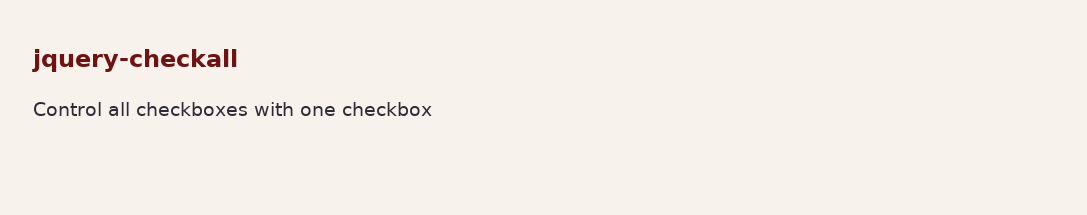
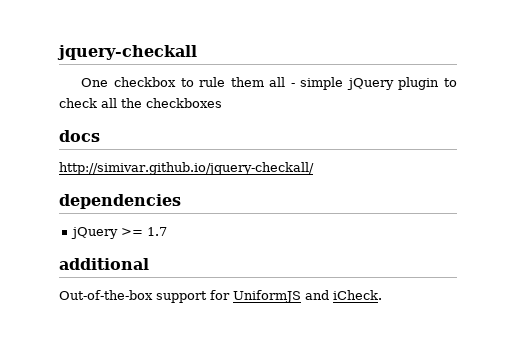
[33,102,432,116] Control all checkboxes with one checkbox -> [81,77,457,90] [59,98,222,108] [59,130,100,142] [59,162,314,175] [59,194,181,209] [70,227,167,239] [59,258,149,270] [59,290,382,303] One checkbox to rule them all - simple jQuery plugin to check all the checkboxes // docs // http://simivar.github.io/jquery-checkall/ // dependencies // jQuery >= 1.7 // additional // Out-of-the-box support for UniformJS and iCheck.

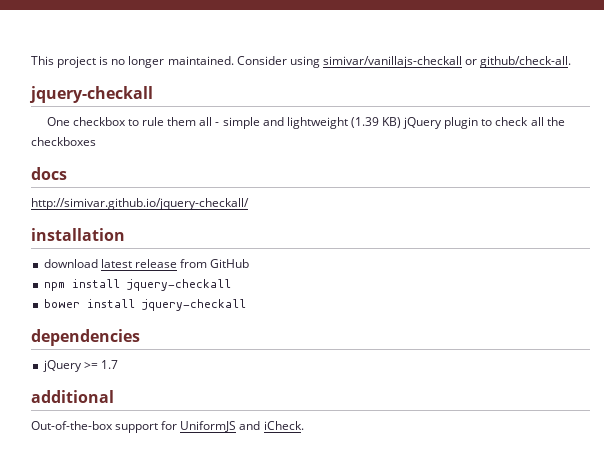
(57, 52) none -> [31,56,572,68] This project is no longer maintained. Consider using simivar/vanillajs-checkall or github/check-all. //
(344, 83) none -> [262,117,402,129] and lightweight (1.39 KB)
(314, 168) none -> [31,228,125,241] [43,259,250,268] [43,279,231,291] [43,299,246,311] // installation // download latest release from GitHub // npm install jquery-checkall // bower install jquery-checkall

